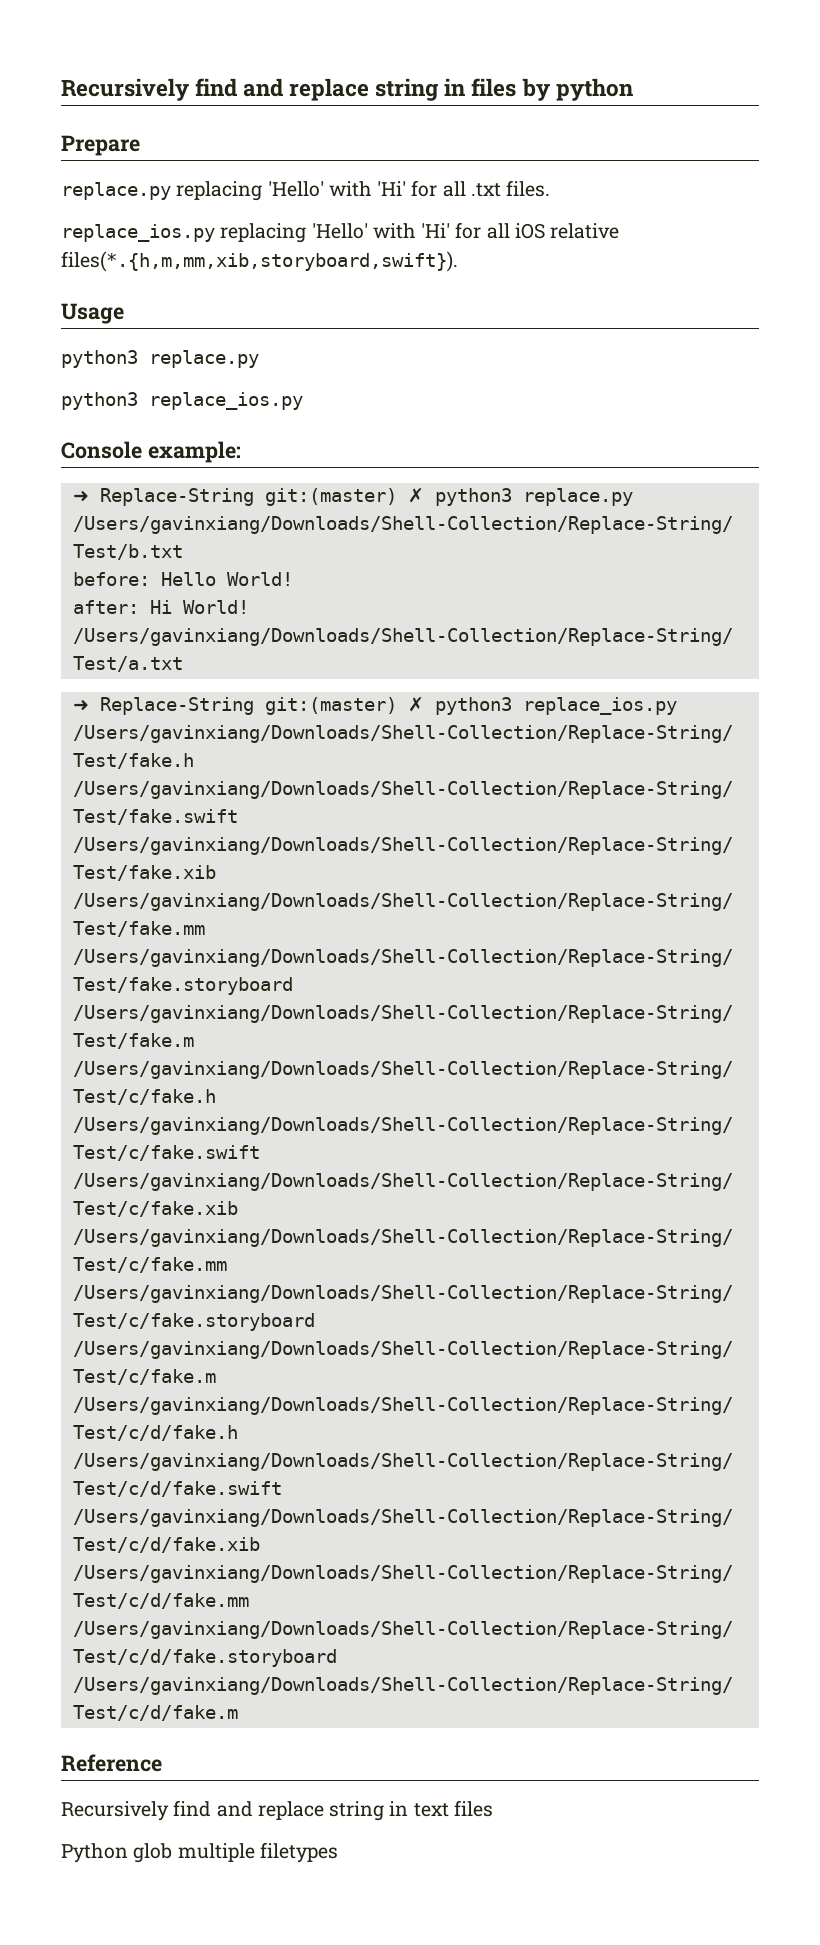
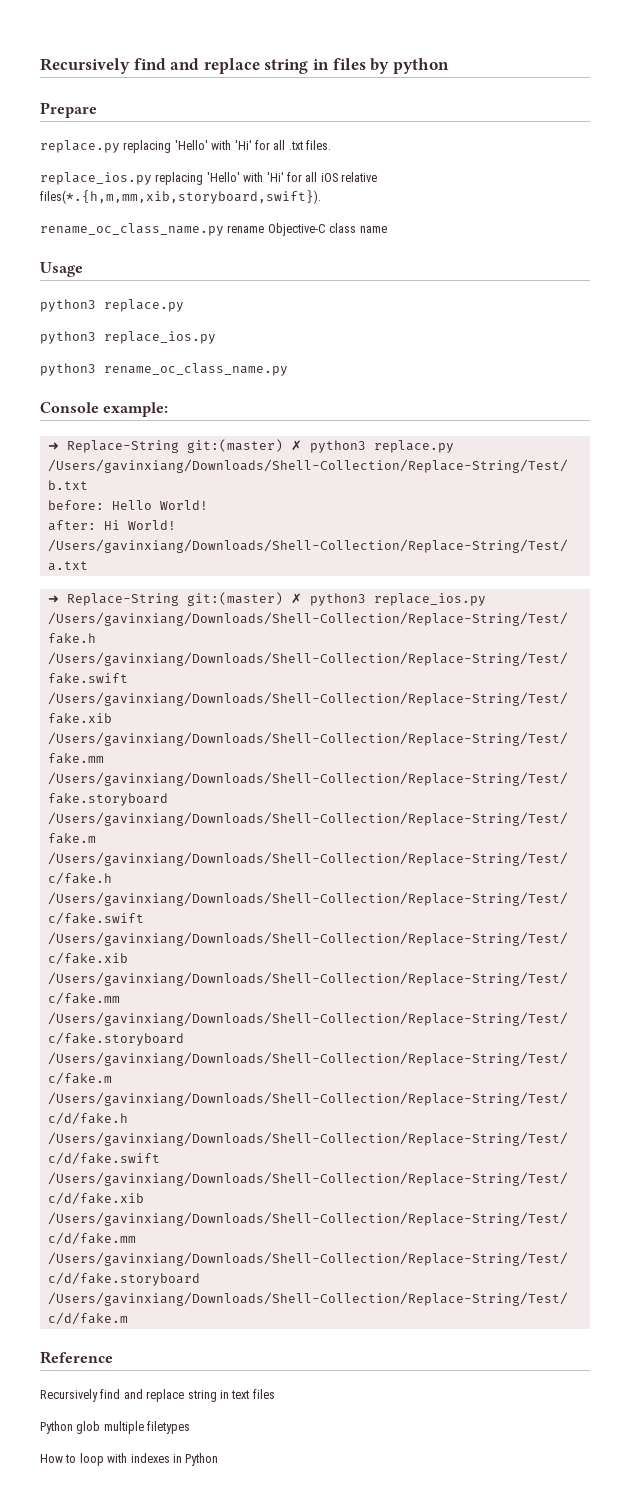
(458, 261) none -> [40,223,387,236] // rename_oc_class_name.py rename Objective-C class name
(303, 401) none -> [40,363,288,376] // python3 rename_oc_class_name.py
(338, 1852) none -> [40,1453,219,1466] // How to loop with indexes in Python

